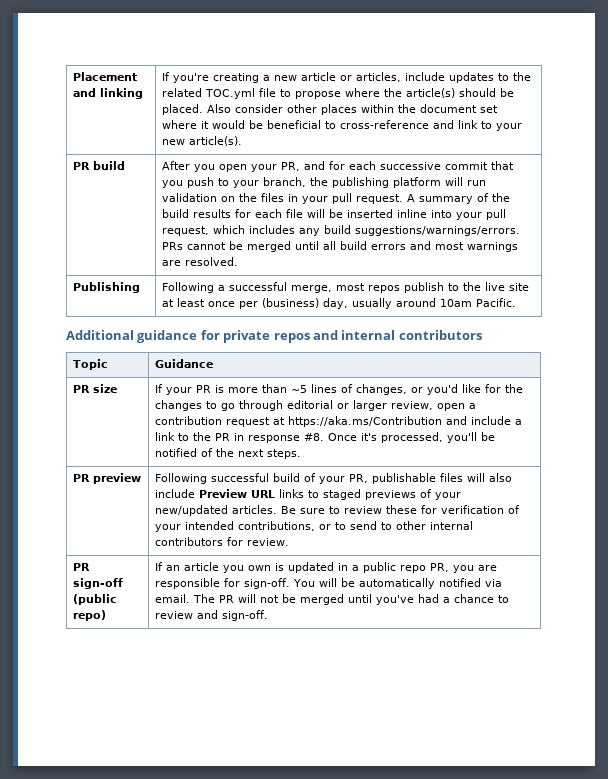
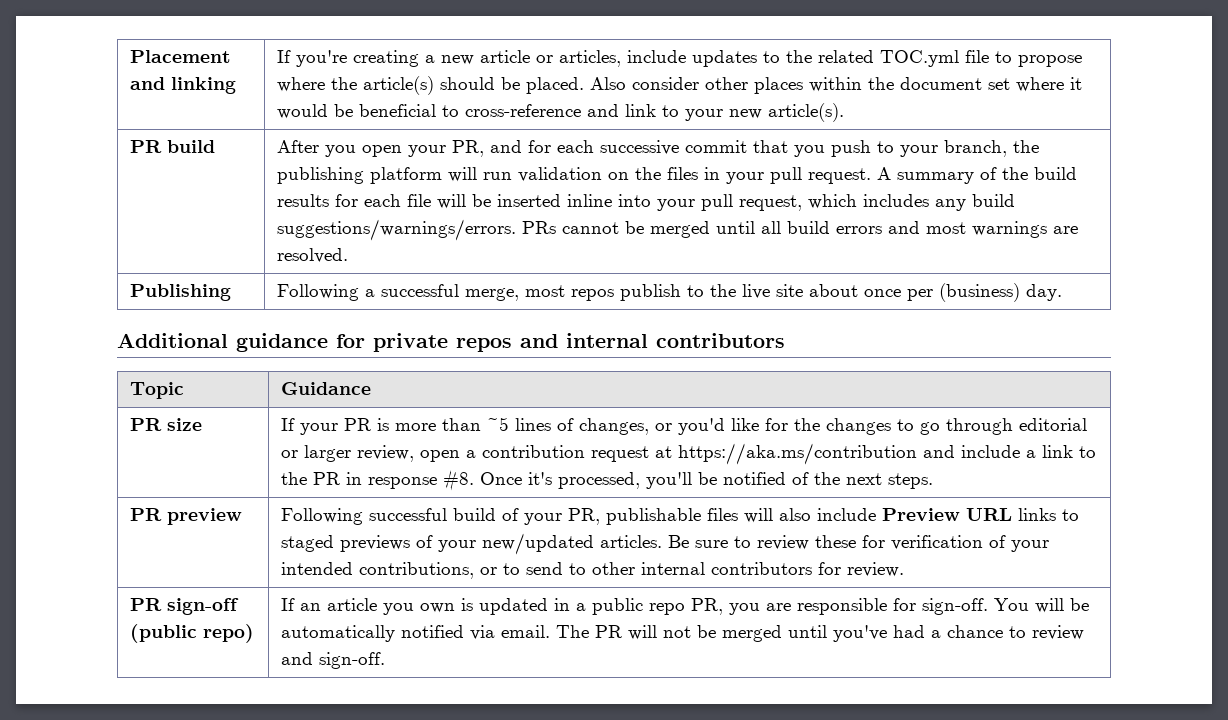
[162,298,206,307] at least -> [808,284,858,297] about
[323,298,517,309] day, usually around 10am Pacific. -> [1025,284,1062,301] day.
[288,416,443,427] https://aka.ms/Contribution -> [677,443,917,465] https://aka.ms/contribution

